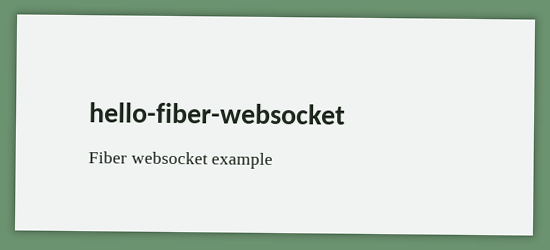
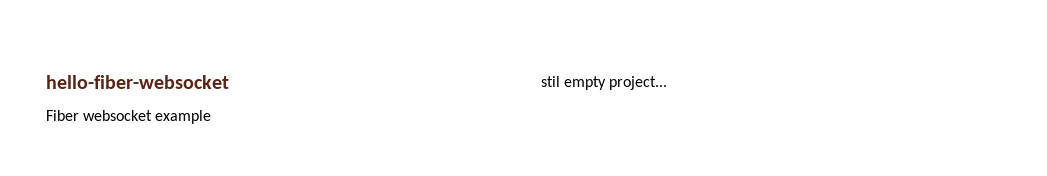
(274, 160) none -> [541,76,668,90] // stil empty project...

